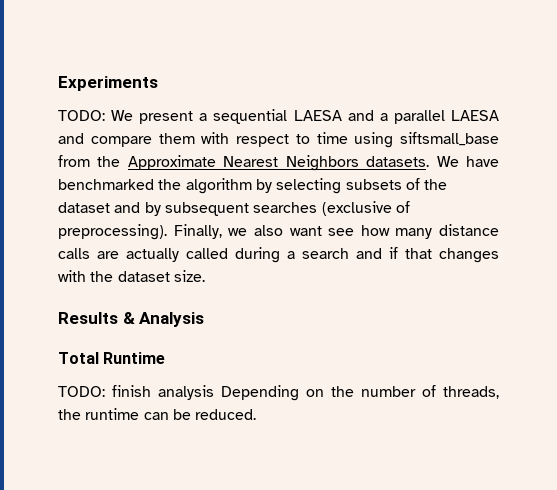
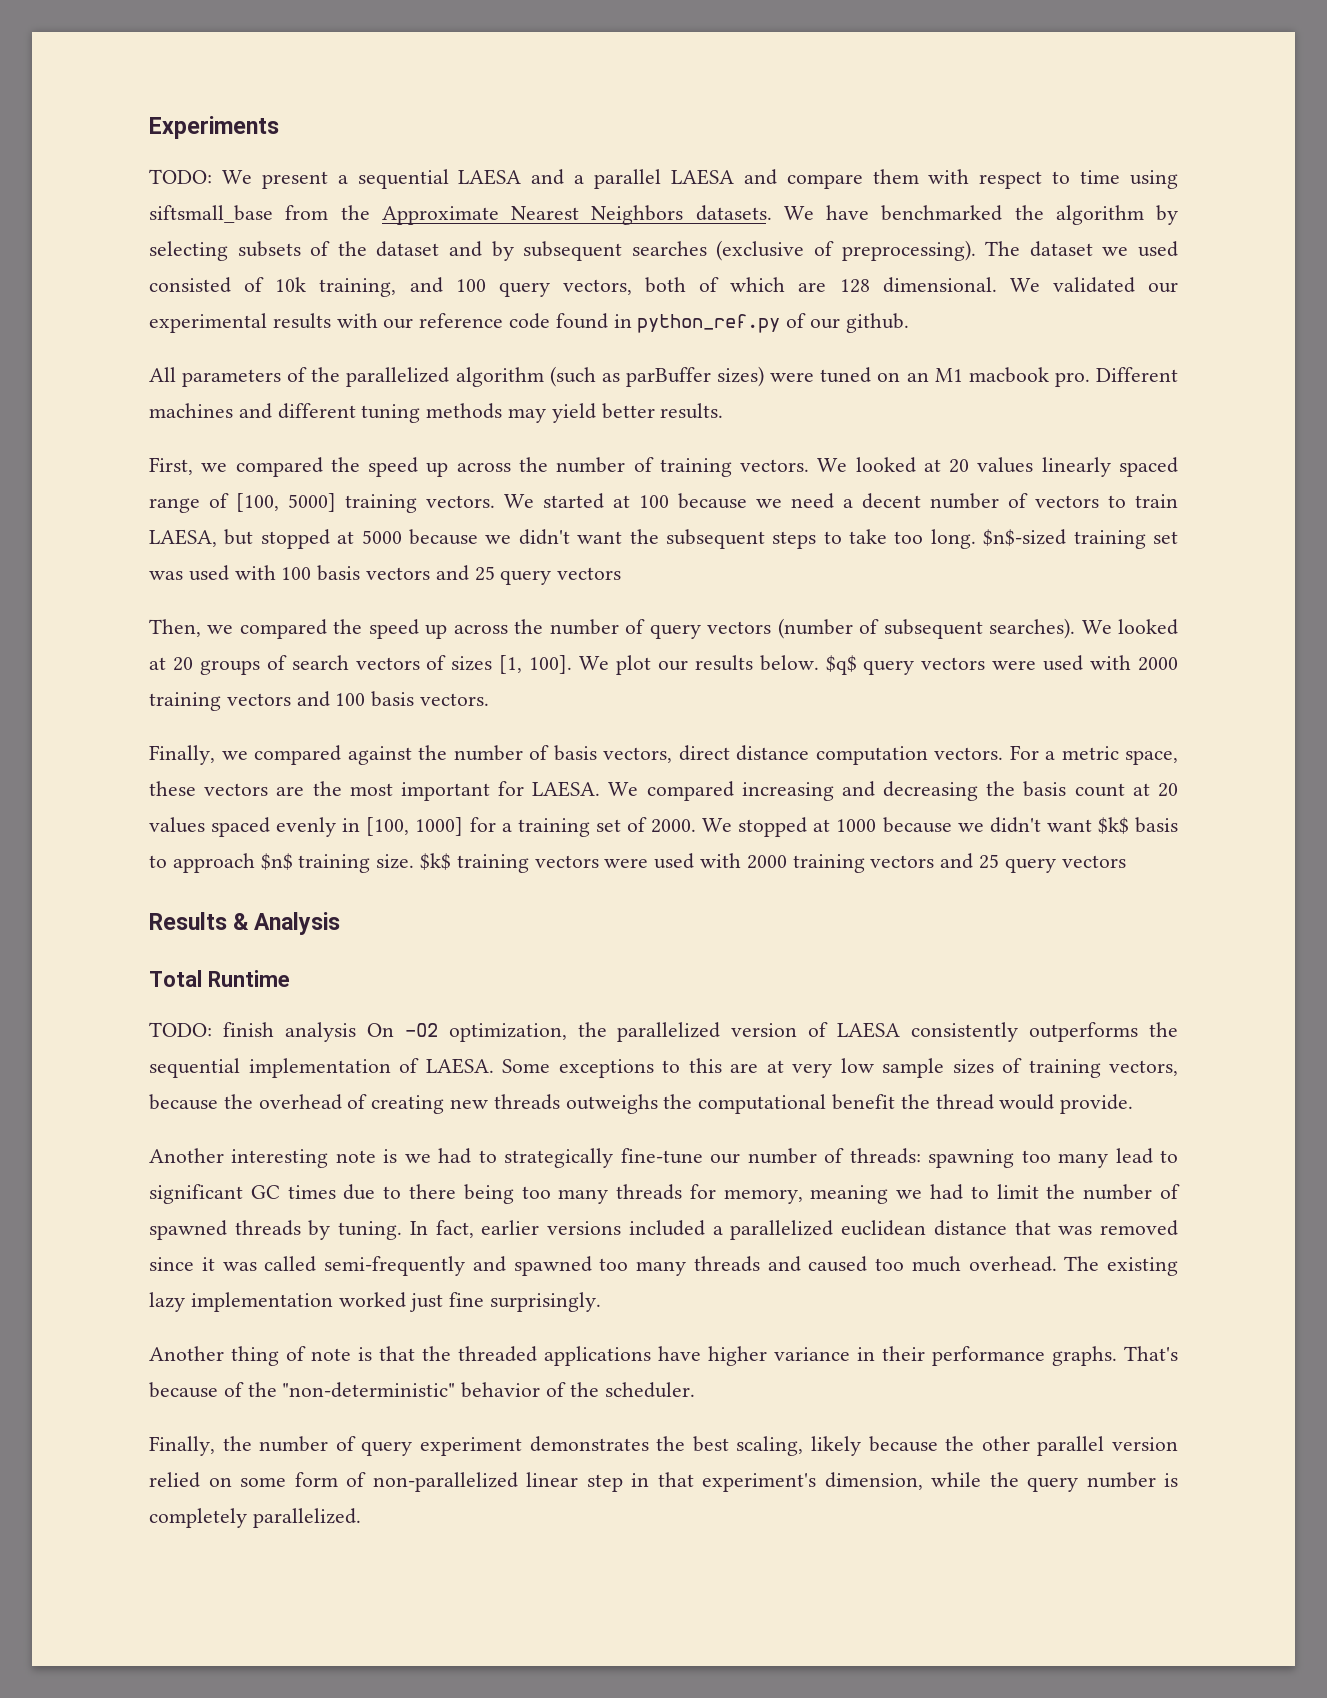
[173,224,499,239] [58,247,499,263] [58,270,205,282] Finally, we also want see how many distance calls are actually called during a search and if that changes with the dataset size. -> [985,241,1179,257] [149,277,1178,297] [149,313,909,333] [149,366,1178,387] [149,403,724,423] [149,457,1179,477] [149,493,1178,513] [149,529,1179,549] [149,565,622,585] [149,618,1178,639] [149,655,1179,675] [149,691,490,711] [149,745,1178,765] [149,781,1178,801] [149,817,1178,837] [149,853,1126,873] The dataset we used consisted of 10k training, and 100 query vectors, both of which are 128 dimensional. We validated our experimental results with our reference code found in python_ref.py of our github. // All parameters of the parallelized algorithm (such as parBuffer sizes) were tuned on an M1 macbook pro. Different machines and different tuning methods may yield better results. // First, we compared the speed up across the number of training vectors. We looked at 20 values linearly spaced range of [100, 5000] training vectors. We started at 100 because we need a decent number of vectors to train LAESA, but stopped at 5000 because we didn't want the subsequent steps to take too long. $n$-sized training set was used with 100 basis vectors and 25 query vectors // Then, we compared the speed up across the number of query vectors (number of subsequent searches). We looked at 20 groups of search vectors of sizes [1, 100]. We plot our results below. $q$ query vectors were used with 2000 training vectors and 100 basis vectors. // Finally, we compared against the number of basis vectors, direct distance computation vectors. For a metric space, these vectors are the most important for LAESA. We compared increasing and decreasing the basis count at 20 values spaced evenly in [100, 1000] for a training set of 2000. We stopped at 1000 because we didn't want $k$ basis to approach $n$ training size. $k$ training vectors were used with 2000 training vectors and 25 query vectors
[221,385,499,401] [58,408,257,420] Depending on the number of threads, the runtime can be reduced. -> [366,1022,1178,1042] [149,1058,1178,1078] [149,1094,1134,1114] [149,1148,1178,1168] [149,1184,1180,1204] [149,1220,1179,1240] [149,1256,1178,1276] [149,1292,602,1312] [149,1346,1178,1366] [149,1382,695,1398] [149,1436,1179,1456] [149,1472,1178,1492] [149,1508,361,1528] On -O2 optimization, the parallelized version of LAESA consistently outperforms the sequential implementation of LAESA. Some exceptions to this are at very low sample sizes of training vectors, because the overhead of creating new threads outweighs the computational benefit the thread would provide. // Another interesting note is we had to strategically fine-tune our number of threads: spawning too many lead to significant GC times due to there being too many threads for memory, meaning we had to limit the number of spawned threads by tuning. In fact, earlier versions included a parallelized euclidean distance that was removed since it was called semi-frequently and spawned too many threads and caused too much overhead. The existing lazy implementation worked just fine surprisingly. // Another thing of note is that the threaded applications have higher variance in their performance graphs. That's because of the "non-deterministic" behavior of the scheduler. // Finally, the number of query experiment demonstrates the best scaling, likely because the other parallel version relied on some form of non-parallelized linear step in that experiment's dimension, while the query number is completely parallelized.

